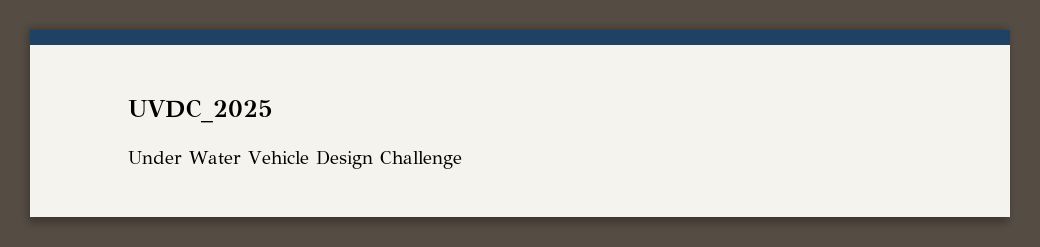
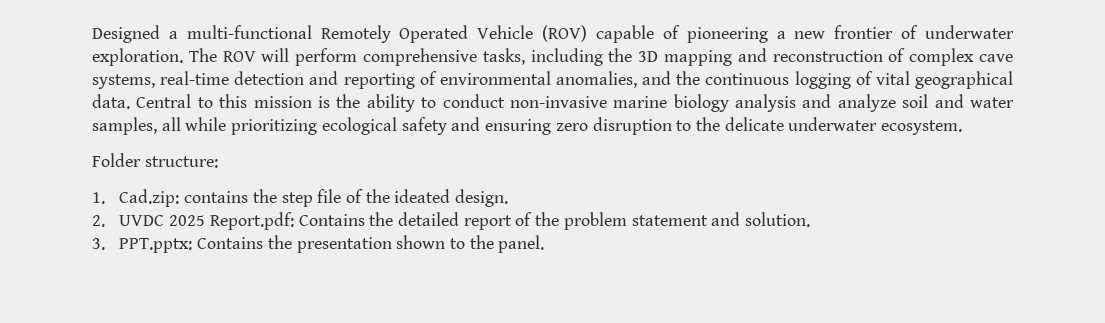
[128,99,273,123] [128,150,462,169] UVDC_2025 // Under Water Vehicle Design Challenge -> [92,25,1015,43] [92,48,1013,66] [92,71,1013,89] [92,94,1015,112] [92,117,963,135] [92,153,218,168] [92,189,509,207] [92,212,811,230] [92,235,545,253] Designed a multi-functional Remotely Operated Vehicle (ROV) capable of pioneering a new frontier of underwater exploration. The ROV will perform comprehensive tasks, including the 3D mapping and reconstruction of complex cave systems, real-time detection and reporting of environmental anomalies, and the continuous logging of vital geographical data. Central to this mission is the ability to conduct non-invasive marine biology analysis and analyze soil and water samples, all while prioritizing ecological safety and ensuring zero disruption to the delicate underwater ecosystem. // Folder structure: // 1. Cad.zip: contains the step file of the ideated design. // 2. UVDC 2025 Report.pdf: Contains the detailed report of the problem statement and solution. // 3. PPT.pptx: Contains the presentation shown to the panel.

